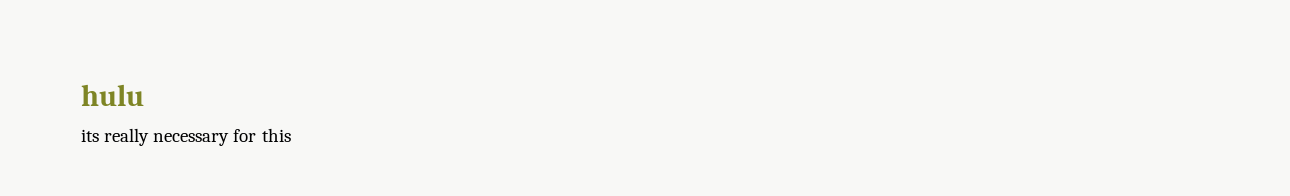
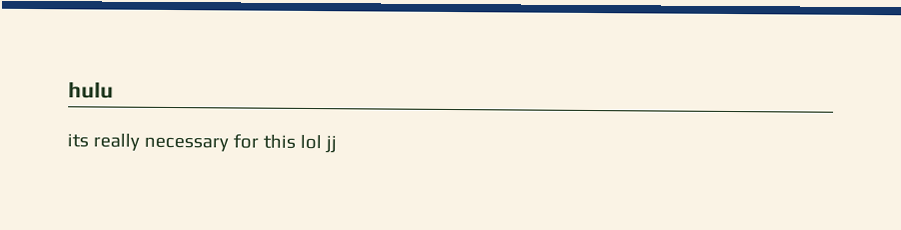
(291, 135) none -> [299,134,337,154] lol jj

